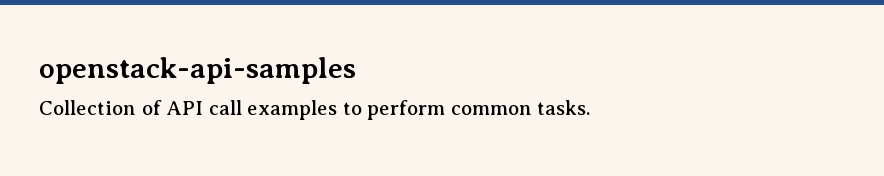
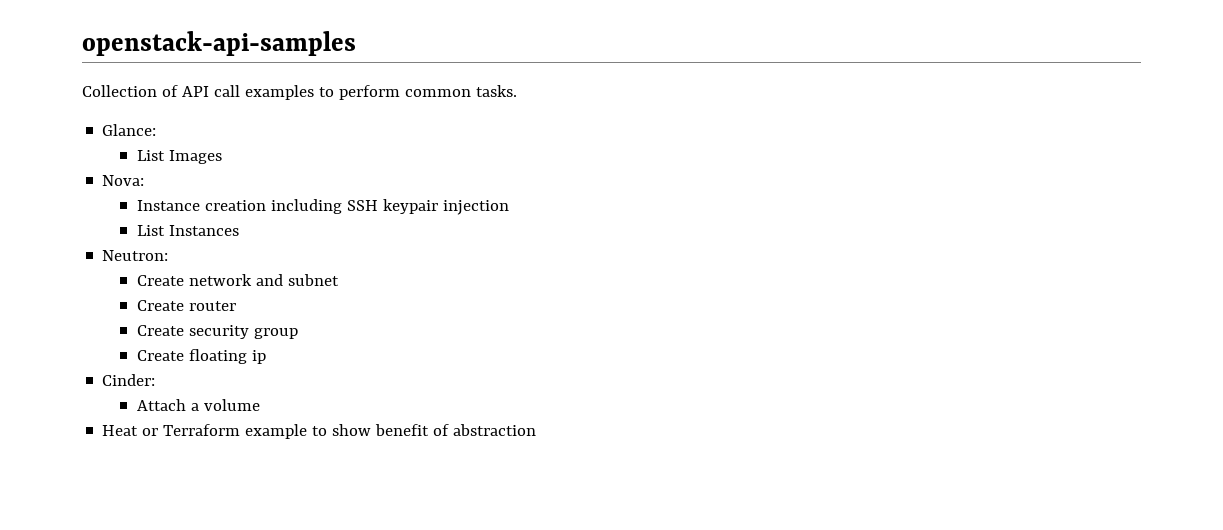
(591, 107) none -> [102,124,157,136] [136,150,222,164] [102,175,145,186] [136,199,509,215] [136,225,239,236] [102,250,169,261] [136,274,339,286] [136,300,236,311] [136,325,298,339] [136,349,266,364] [102,374,156,386] [136,399,260,411] [102,424,537,439] // Glance: // List Images // Nova: // Instance creation including SSH keypair injection // List Instances // Neutron: // Create network and subnet // Create router // Create security group // Create floating ip // Cinder: // Attach a volume // Heat or Terraform example to show benefit of abstraction

